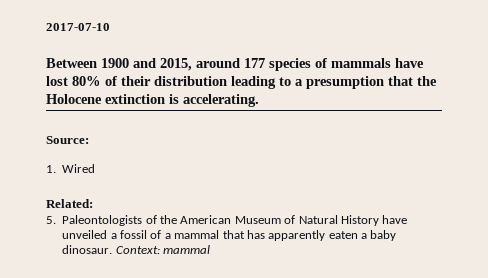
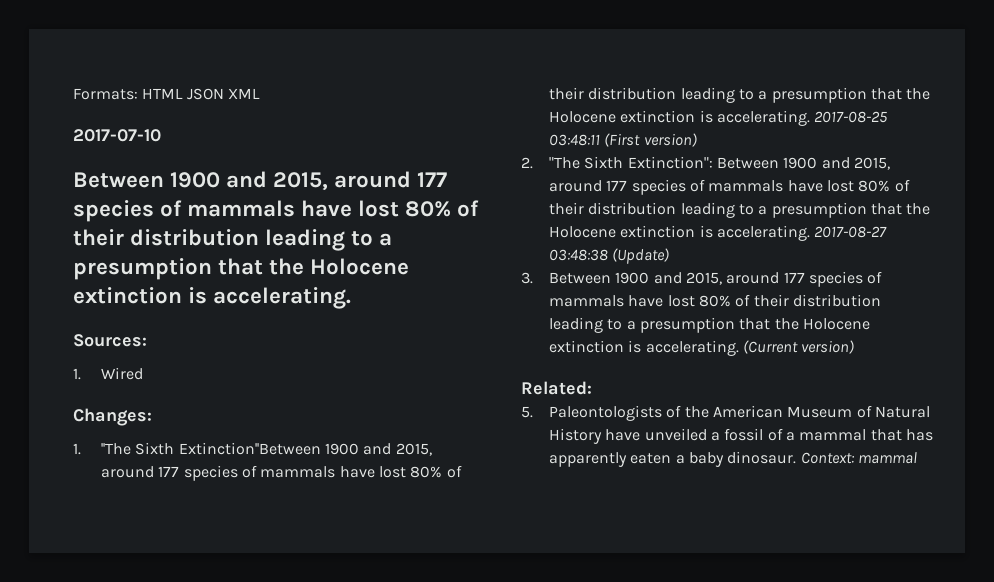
(46, 27) none -> [73,88,260,100] Formats: HTML JSON XML //
[46,136,89,144] Source: -> [73,334,147,347] Sources:
(96, 168) none -> [73,408,152,426] [73,442,432,456] [101,465,462,481] [549,87,931,103] [549,110,888,126] [549,133,697,147] [521,156,890,170] [549,179,910,195] [549,202,931,218] [549,225,888,241] [549,248,670,264] [521,271,883,287] [549,294,881,307] [549,317,870,333] [549,340,855,356] // Changes: // 1. ''The Sixth Extinction''Between 1900 and 2015, around 177 species of mammals have lost 80% of their distribution leading to a presumption that the Holocene extinction is accelerating. 2017-08-25 03:48:11 (First version) // 2. "The Sixth Extinction": Between 1900 and 2015, around 177 species of mammals have lost 80% of their distribution leading to a presumption that the Holocene extinction is accelerating. 2017-08-27 03:48:38 (Update) // 3. Between 1900 and 2015, around 177 species of mammals have lost 80% of their distribution leading to a presumption that the Holocene extinction is accelerating. (Current version)

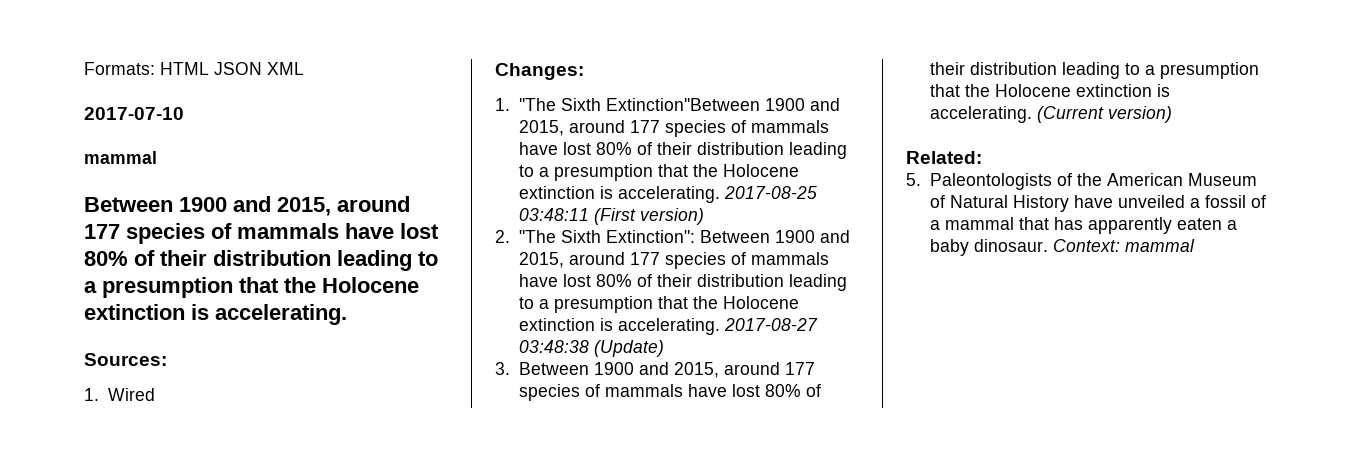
(161, 135) none -> [84,151,157,164] // mammal

